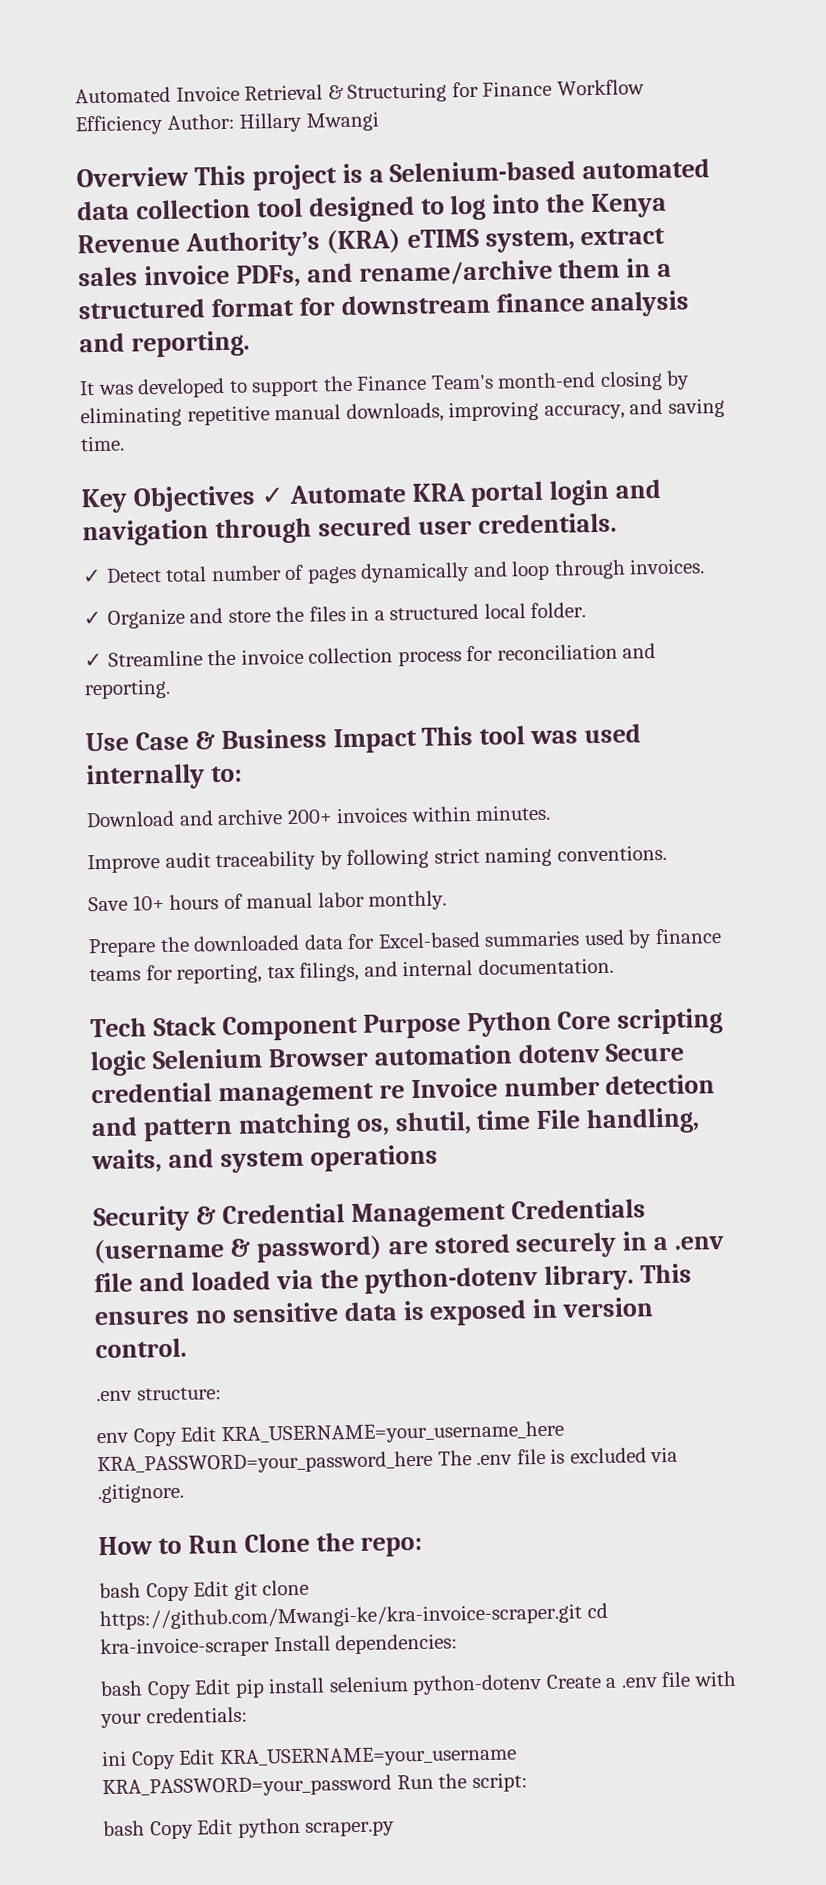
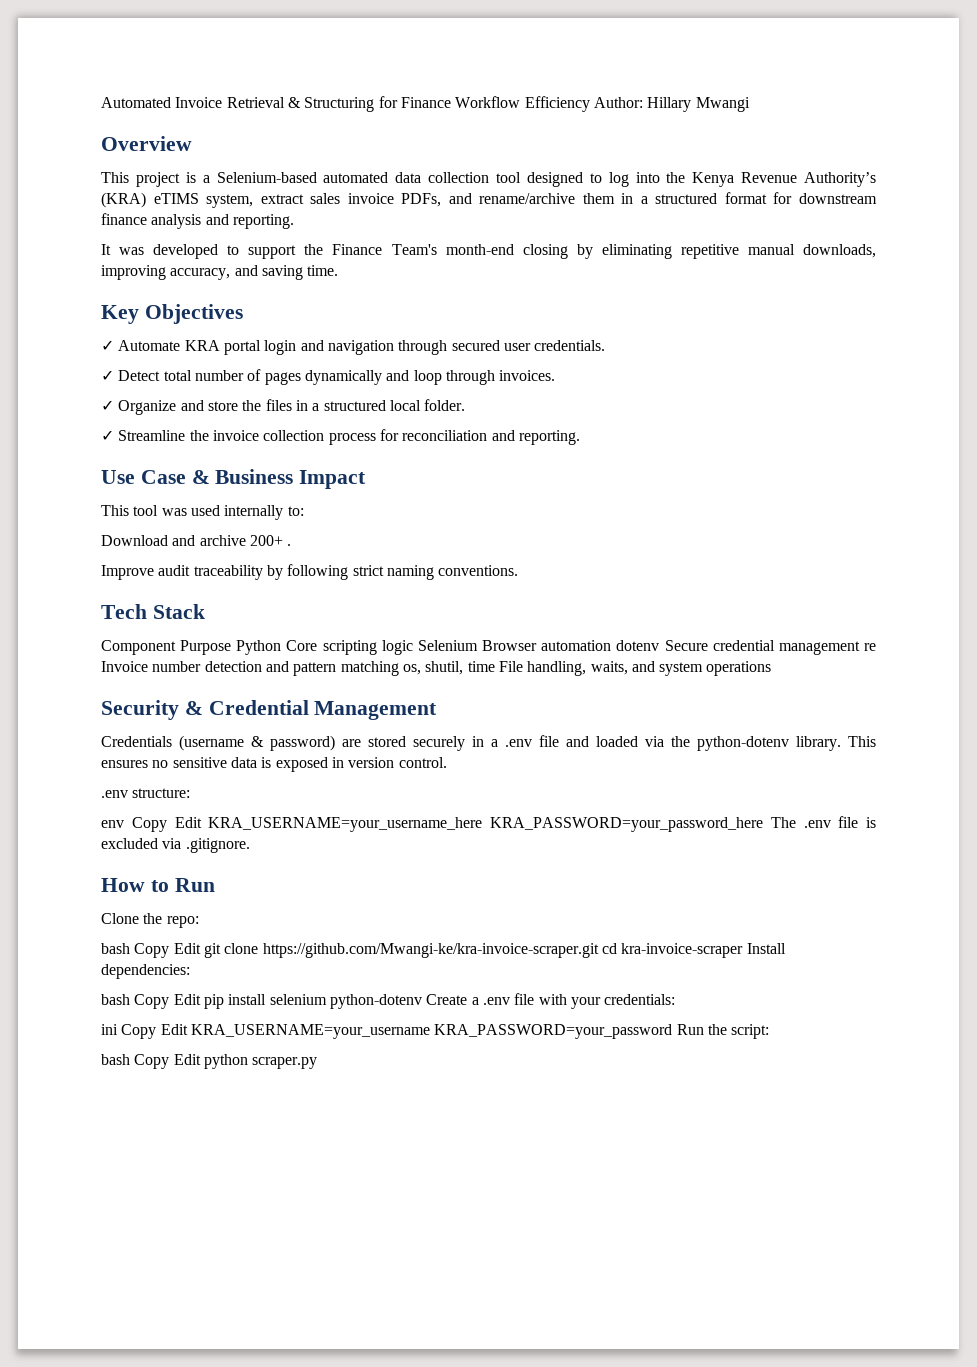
(189, 177) none -> (192, 143) //
(256, 499) none -> (243, 314) //
(417, 740) none -> (367, 479) //
[336,804,552,824] invoices within minutes. -> [287,544,292,546] .
[88,890,448,912] [88,928,722,958] [89,957,614,984] // Save 10+ hours of manual labor monthly. // Prepare the downloaded data for Excel-based summaries used by finance teams for reporting, tax filings, and internal documentation. -> (519, 570) none
(217, 1026) none -> (205, 611) //
(506, 1215) none -> (438, 710) //
(238, 1544) none -> (215, 885) //

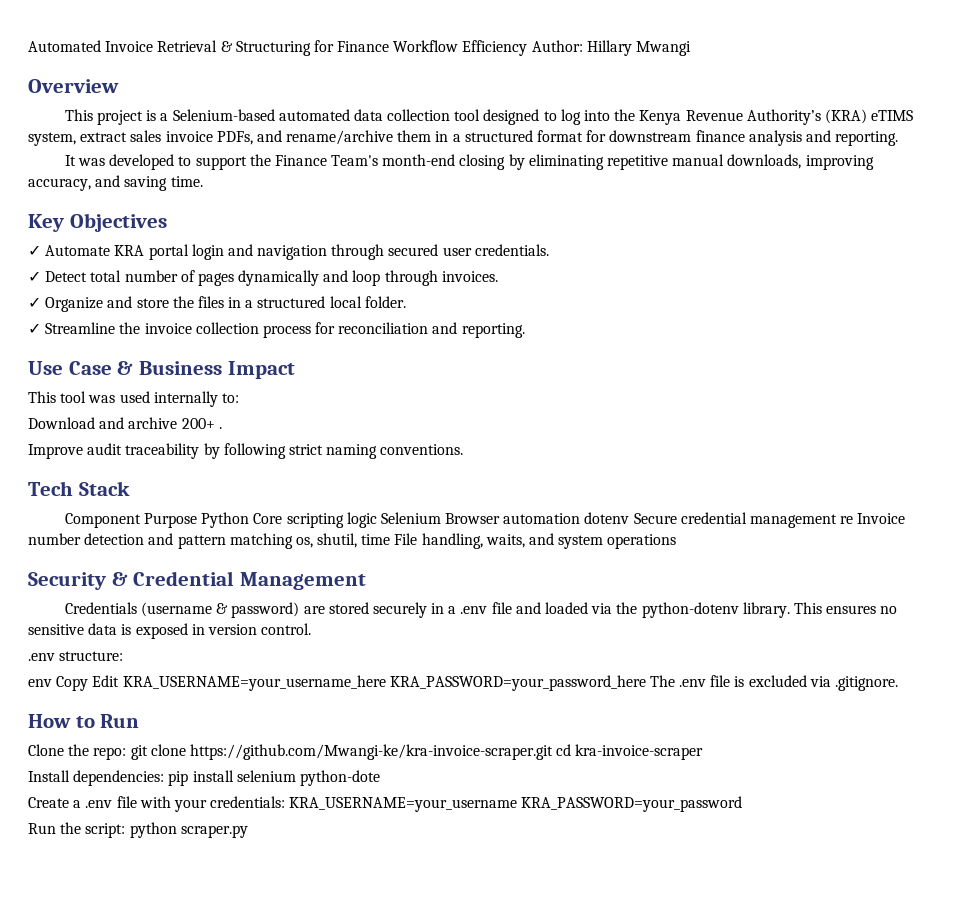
[101,943,201,958] // bash Copy Edit -> (127, 753) none
(744, 950) none -> (704, 752) //
[101,994,201,1009] // bash Copy Edit -> (165, 778) none
[329,994,422,1009] python-dotenv -> [299,770,380,786] python-dote //
[101,1024,188,1039] // ini Copy Edit -> (286, 802) none
(673, 1031) none -> (743, 804) //
[101,1054,201,1069] // bash Copy Edit -> (126, 830) none

